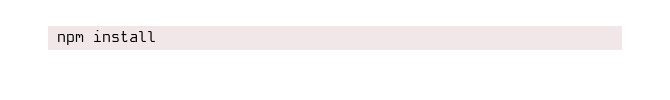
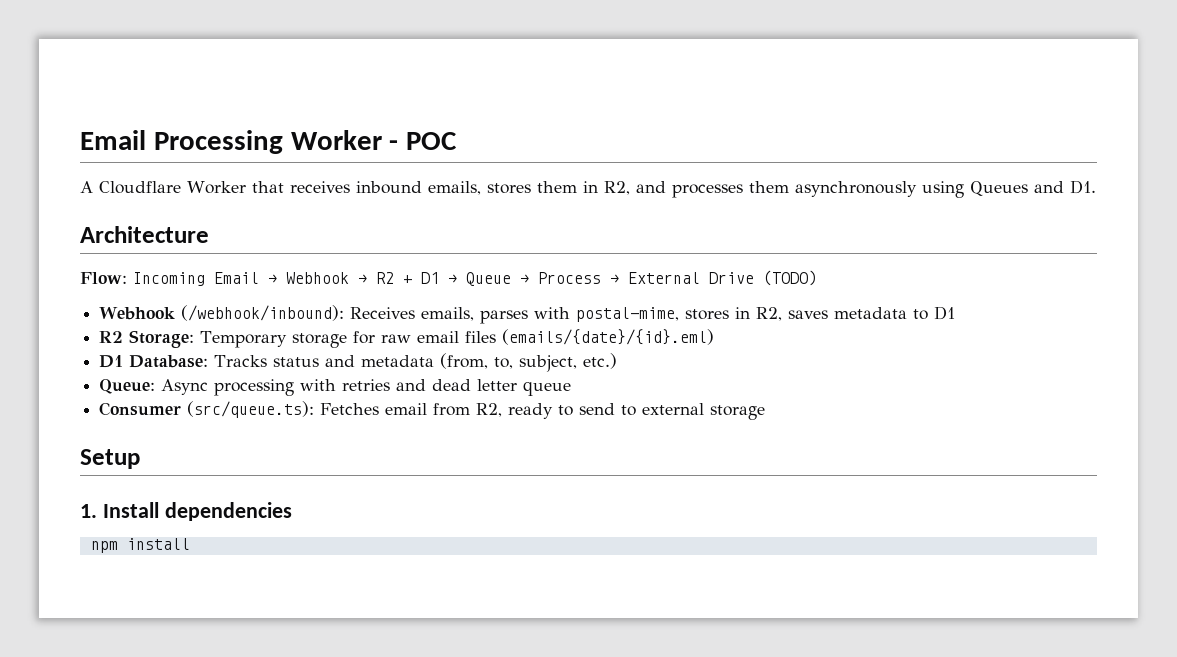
(57, 39) none -> [80,130,458,154] [80,180,1096,198] [80,226,209,243] [80,270,817,286] [99,305,956,324] [99,329,715,348] [99,353,618,372] [99,379,572,396] [99,401,766,420] [80,449,140,469] [80,502,292,521] Email Processing Worker - POC // A Cloudflare Worker that receives inbound emails, stores them in R2, and processes them asynchronously using Queues and D1. // Architecture // Flow: Incoming Email → Webhook → R2 + D1 → Queue → Process → External Drive (TODO) // Webhook (/webhook/inbound): Receives emails, parses with postal-mime, stores in R2, saves metadata to D1 // R2 Storage: Temporary storage for raw email files (emails/{date}/{id}.eml) // D1 Database: Tracks status and metadata (from, to, subject, etc.) // Queue: Async processing with retries and dead letter queue // Consumer (src/queue.ts): Fetches email from R2, ready to send to external storage // Setup // 1. Install dependencies //

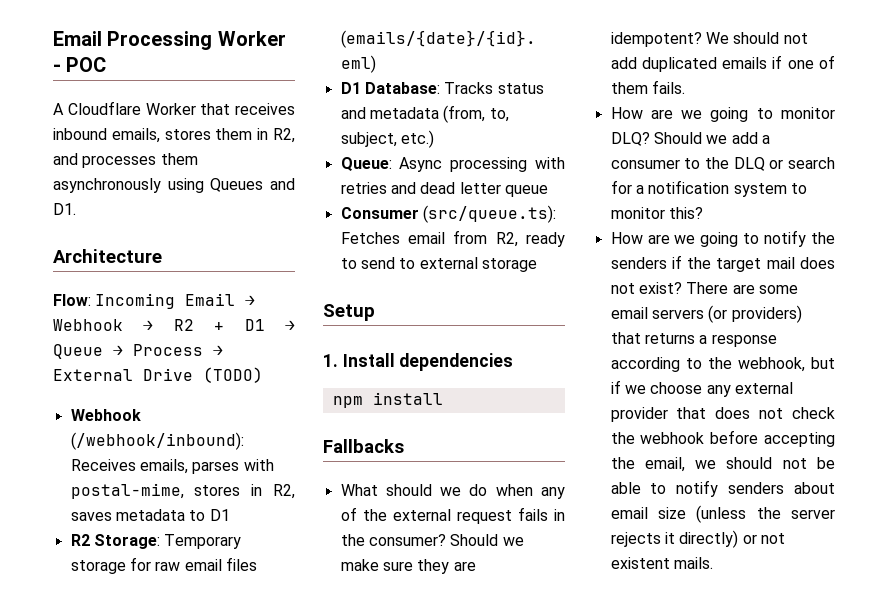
(190, 544) none -> [323,439,404,453] [340,484,565,499] [340,507,565,524] [340,534,524,546] [340,559,476,574] [610,32,808,47] [610,55,835,72] [610,80,685,94] [610,107,835,122] [610,132,770,146] [610,157,835,171] [610,180,807,197] [610,207,703,219] [610,230,835,247] [610,255,835,272] [610,282,798,294] [610,305,802,323] [610,332,777,347] [610,357,835,372] [610,380,793,397] [610,407,835,422] [610,430,835,447] [610,457,835,472] [610,480,835,497] [610,505,835,523] [610,530,785,548] [610,557,713,569] // Fallbacks // What should we do when any of the external request fails in the consumer? Should we make sure they are idempotent? We should not add duplicated emails if one of them fails. // How are we going to monitor DLQ? Should we add a consumer to the DLQ or search for a notification system to monitor this? // How are we going to notify the senders if the target mail does not exist? There are some email servers (or providers) that returns a response according to the webhook, but if we choose any external provider that does not check the webhook before accepting the email, we should not be able to notify senders about email size (unless the server rejects it directly) or not existent mails.

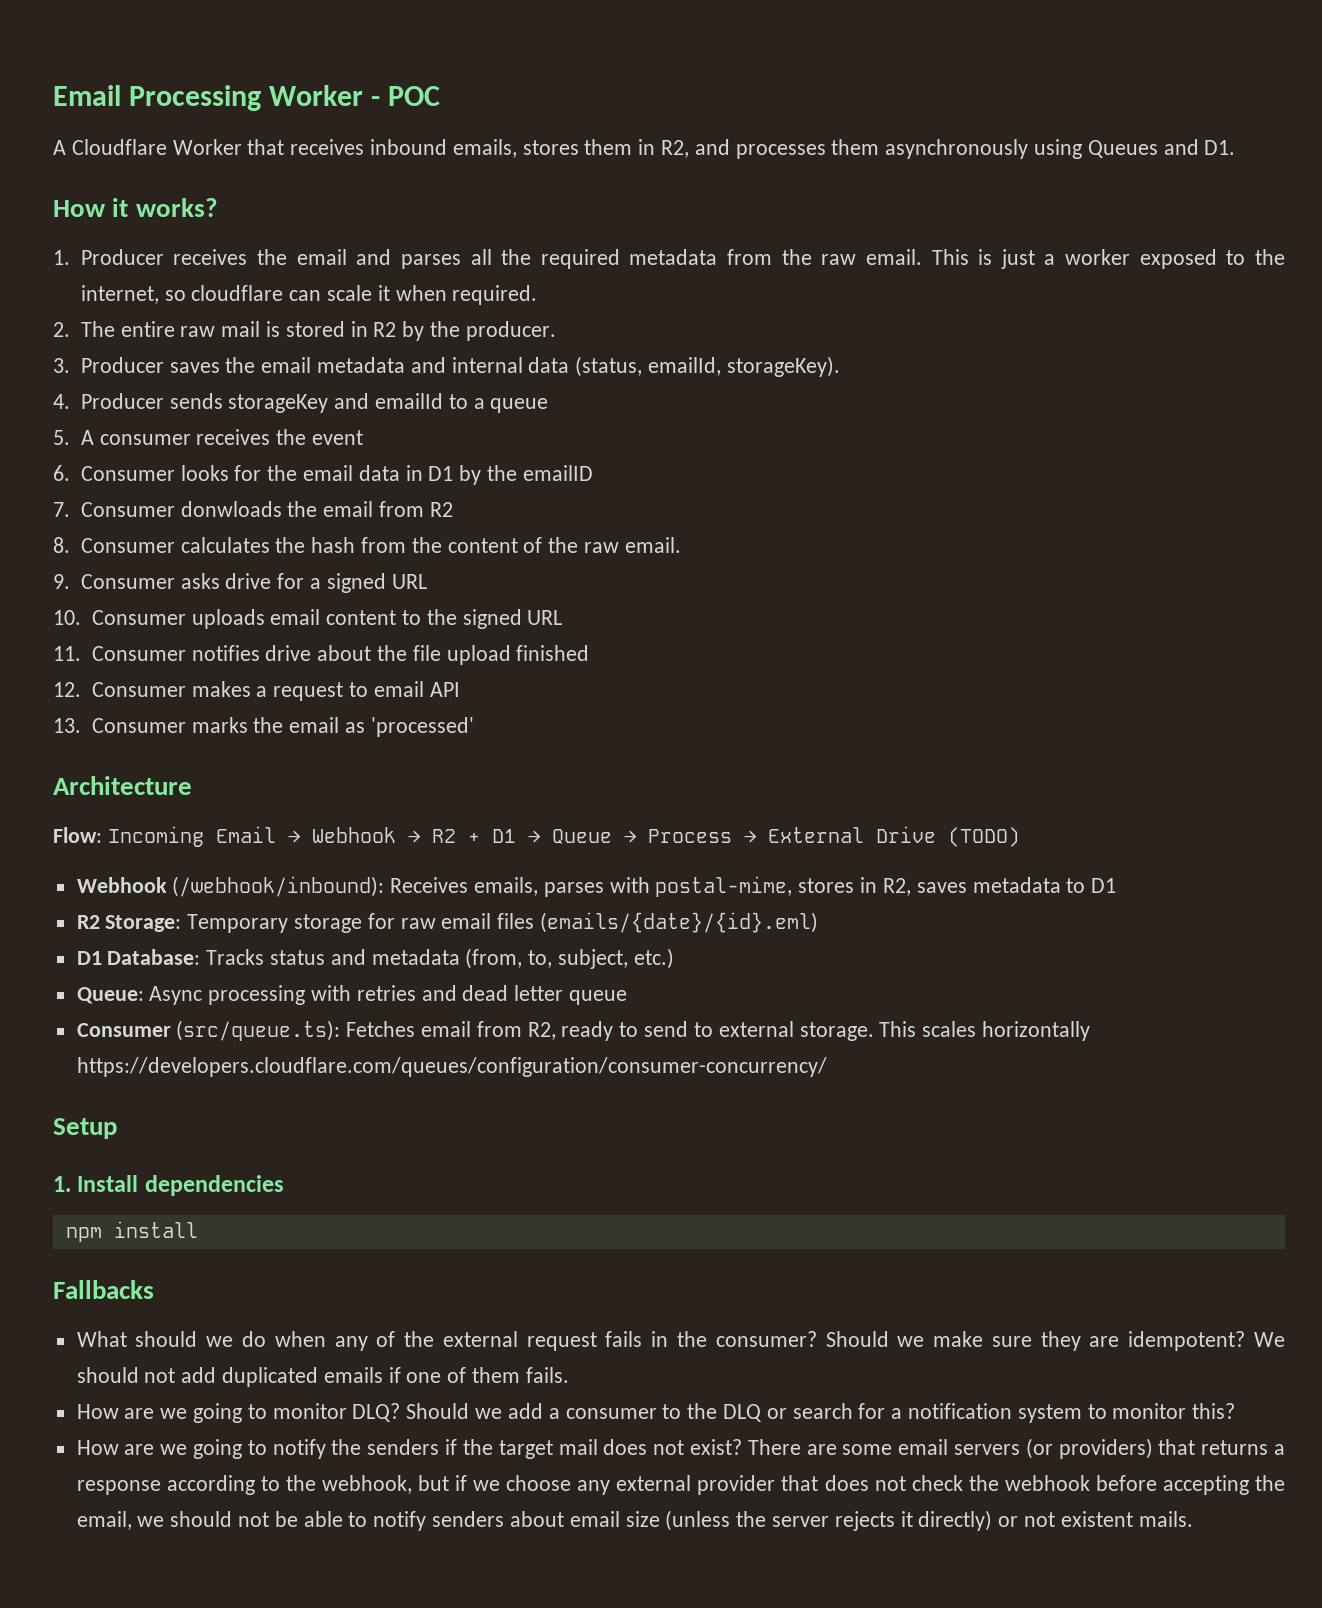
(76, 209) none -> [53,198,218,217] [53,249,1285,269] [80,285,538,305] [53,321,556,341] [53,356,840,377] [53,393,549,413] [53,429,363,445] [53,465,593,485] [53,501,453,517] [53,537,681,553] [53,573,427,593] [53,609,563,629] [53,645,590,665] [53,681,460,701] [53,717,474,737] // How it works? // 1. Producer receives the email and parses all the required metadata from the raw email. This is just a worker exposed to the internet, so cloudflare can scale it when required. // 2. The entire raw mail is stored in R2 by the producer. // 3. Producer saves the email metadata and internal data (status, emailId, storageKey). // 4. Producer sends storageKey and emailId to a queue // 5. A consumer receives the event // 6. Consumer looks for the email data in D1 by the emailID // 7. Consumer donwloads the email from R2 // 8. Consumer calculates the hash from the content of the raw email. // 9. Consumer asks drive for a signed URL // 10. Consumer uploads email content to the signed URL // 11. Consumer notifies drive about the file upload finished // 12. Consumer makes a request to email API // 13. Consumer marks the email as 'processed'
[481,258,537,272] storage -> [799,1021,1090,1041] [76,1057,827,1077] storage. This scales horizontally https://developers.cloudflare.com/queues/configuration/consumer-concurrency/

